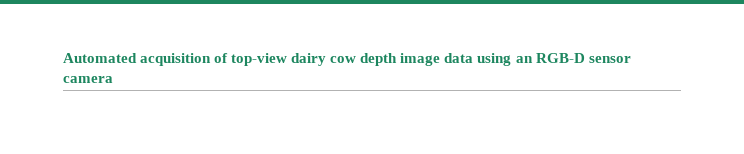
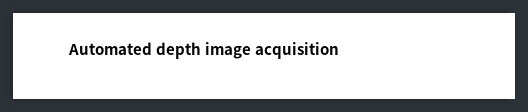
[140,53,631,66] [63,76,113,83] acquisition of top-view dairy cow depth image data using an RGB-D sensor camera -> [156,42,340,59] depth image acquisition

